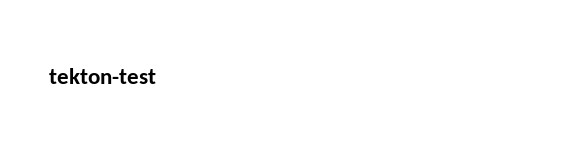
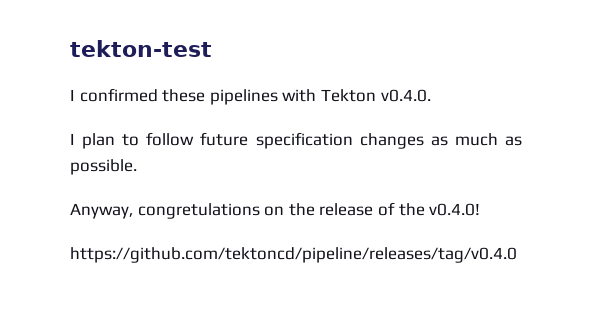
(156, 76) none -> [70,88,431,105] [70,132,522,149] [70,159,137,175] [70,202,481,219] [70,247,517,263] // I confirmed these pipelines with Tekton v0.4.0. // I plan to follow future specification changes as much as possible. // Anyway, congretulations on the release of the v0.4.0! // https://github.com/tektoncd/pipeline/releases/tag/v0.4.0

